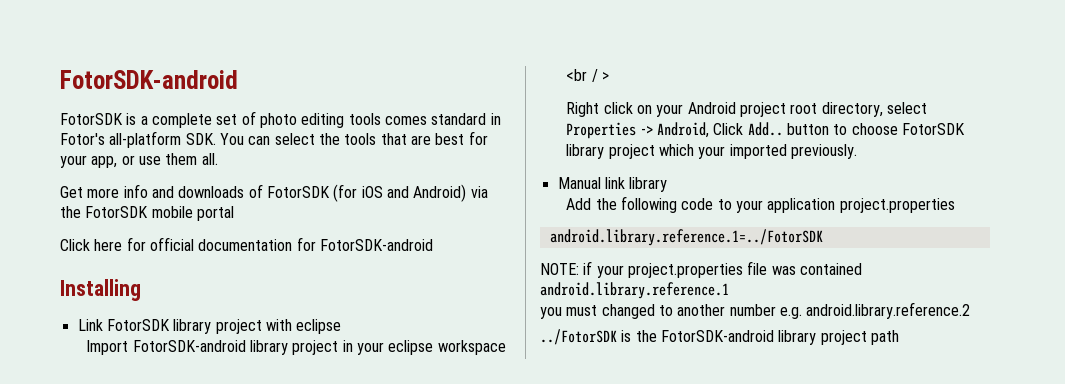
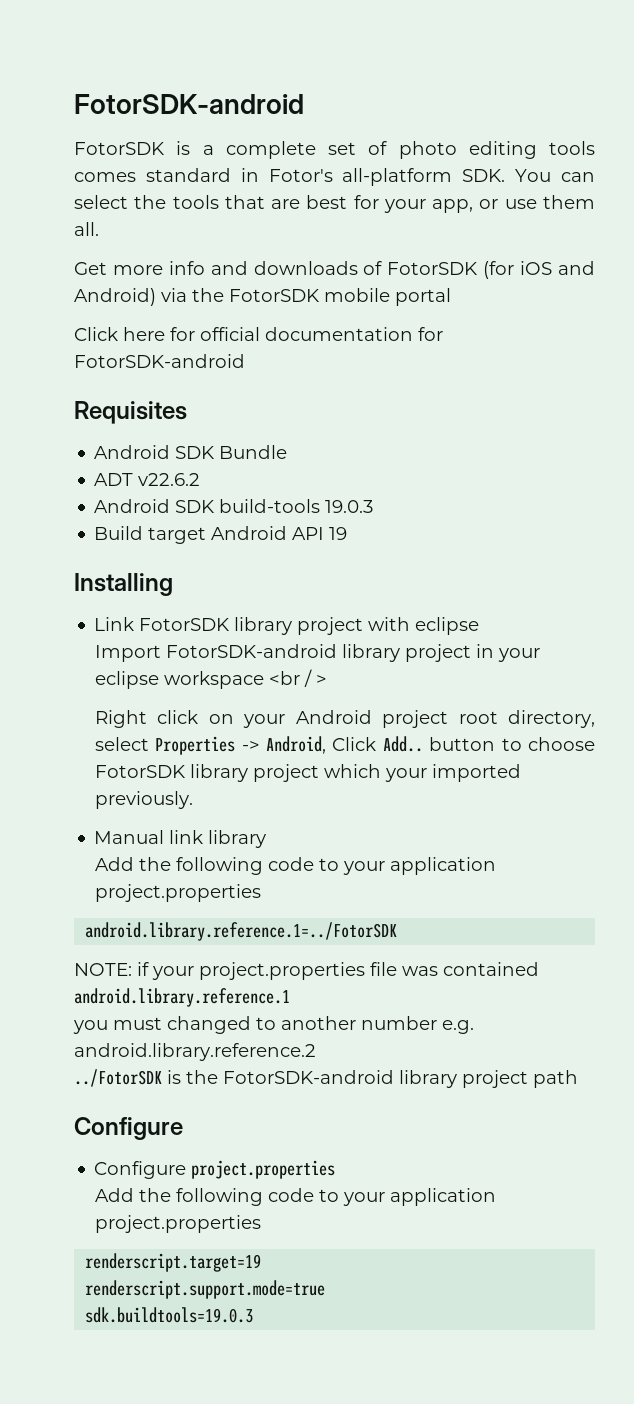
(433, 245) none -> [74,401,187,424] [94,445,288,459] [94,473,201,486] [94,499,374,513] [94,526,348,544] // Requisites // Android SDK Bundle // ADT v22.6.2 // Android SDK build-tools 19.0.3 // Build target Android API 19
(899, 337) none -> [74,1117,183,1140] [94,1160,336,1179] [94,1188,496,1206] [94,1215,261,1233] [85,1253,262,1272] [85,1280,326,1299] [85,1307,254,1323] // Configure // Configure project.properties // Add the following code to your application project.properties // renderscript.target=19 // renderscript.support.mode=true // sdk.buildtools=19.0.3

